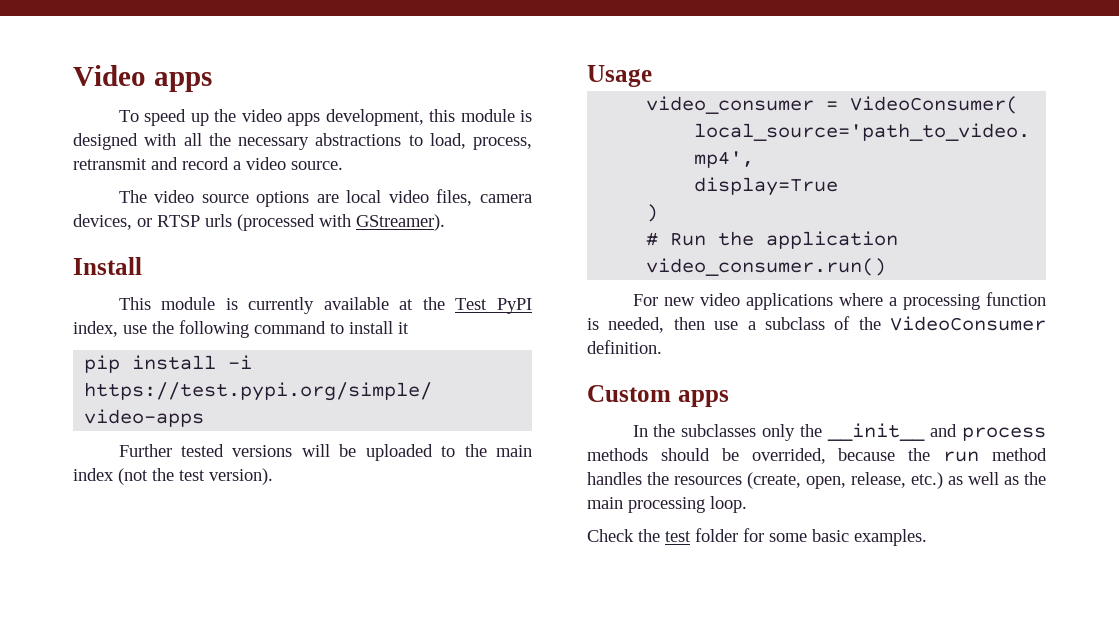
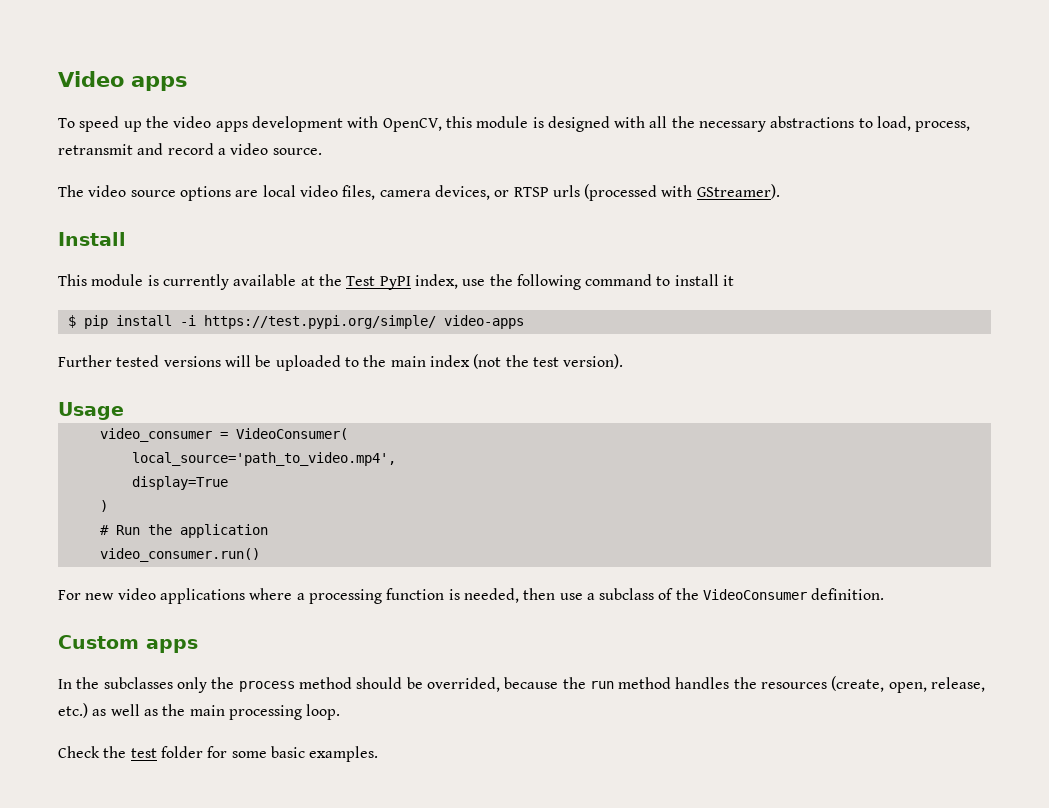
[325,109,424,126] development, -> [251,116,442,132] development with OpenCV,
(409, 328) none -> [67,315,76,328] $
[827,423,1046,441] [587,448,648,461] __init__ and process methods -> [238,677,352,692] process method

